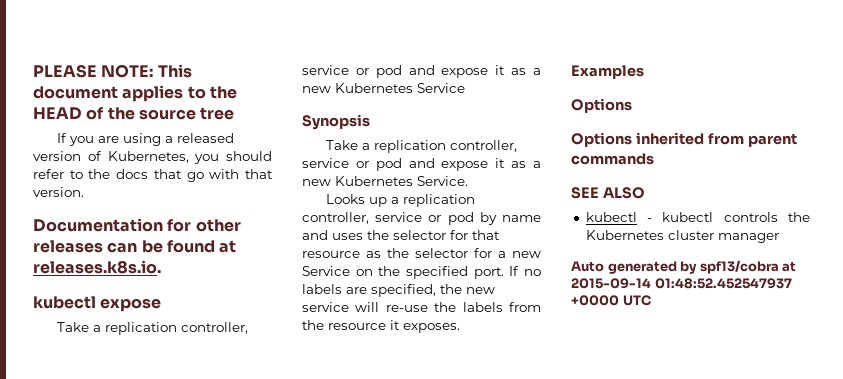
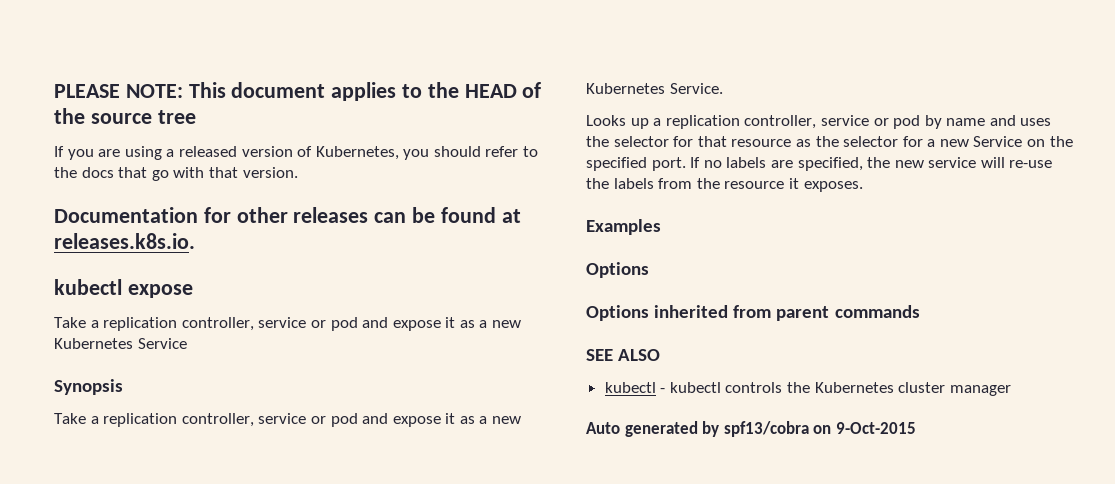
[782,261,797,272] [571,278,792,289] [571,295,652,306] at 2015-09-14 01:48:52.452547937 +0000 UTC -> [813,422,916,434] on 9-Oct-2015

